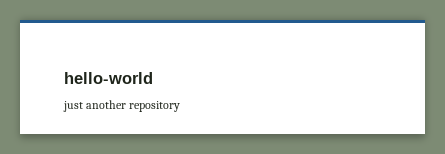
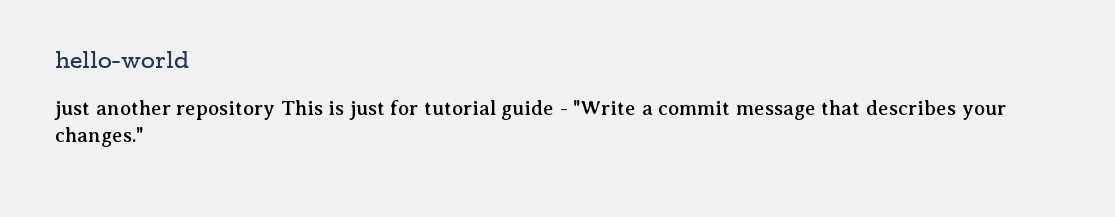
(181, 106) none -> [280,100,1006,120] [55,127,144,147] This is just for tutorial guide - "Write a commit message that describes your changes."

